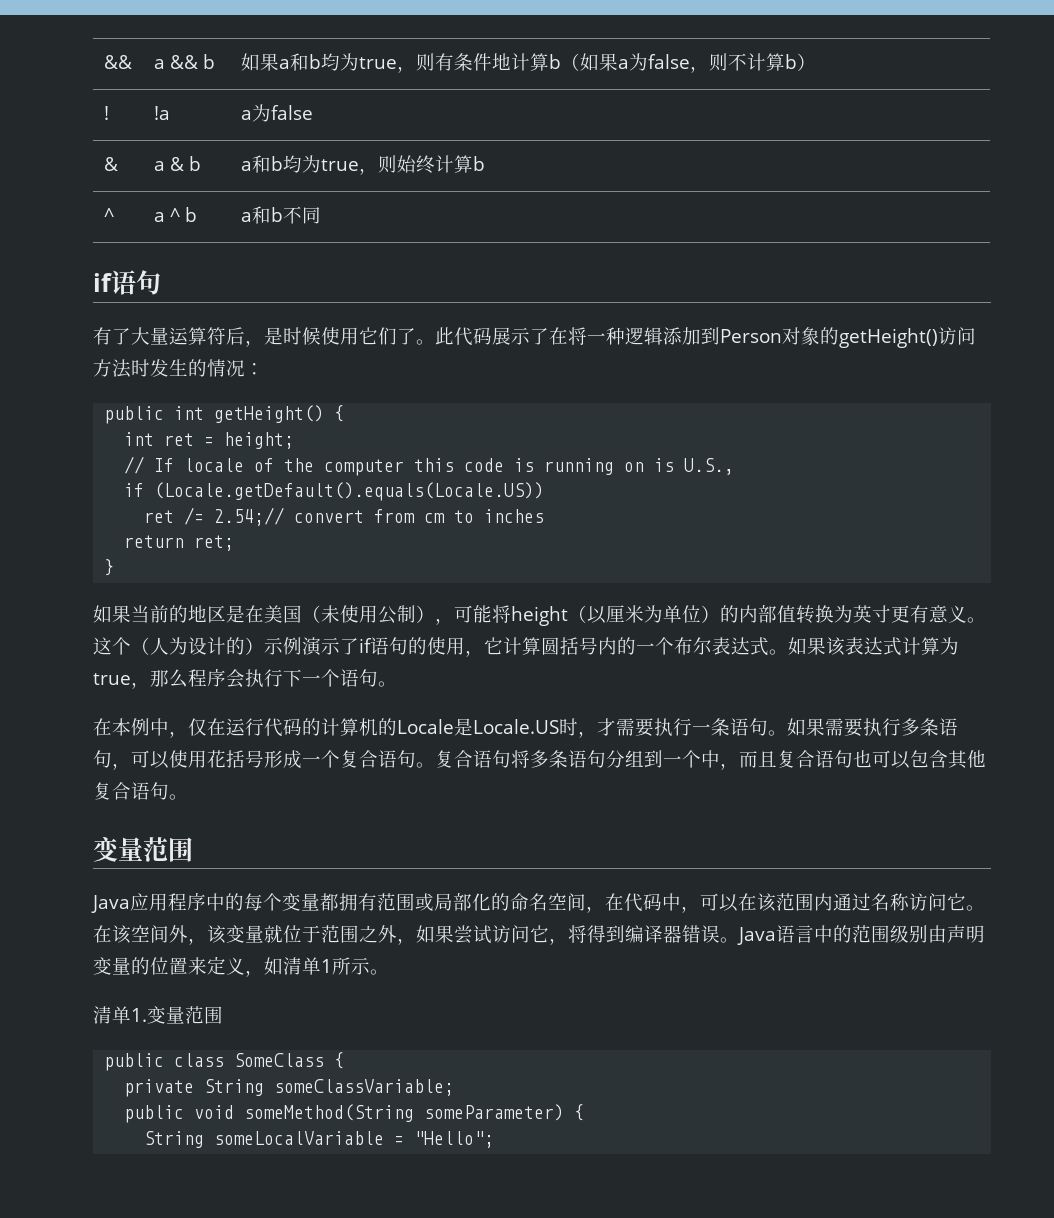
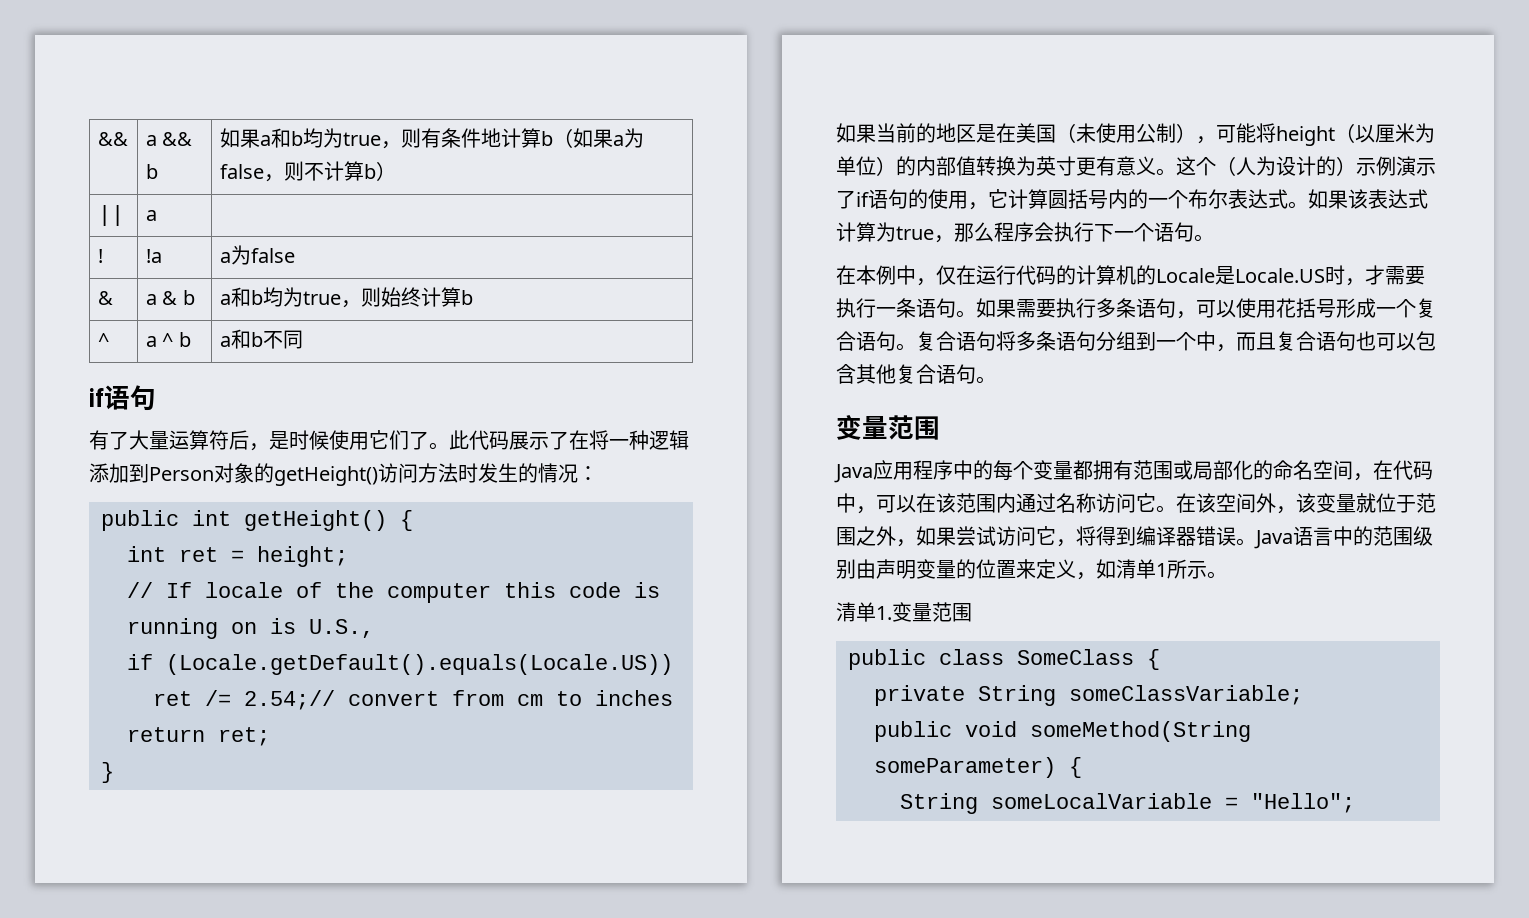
(816, 62) none -> [97,205,124,226] [145,210,157,221] // || | a |

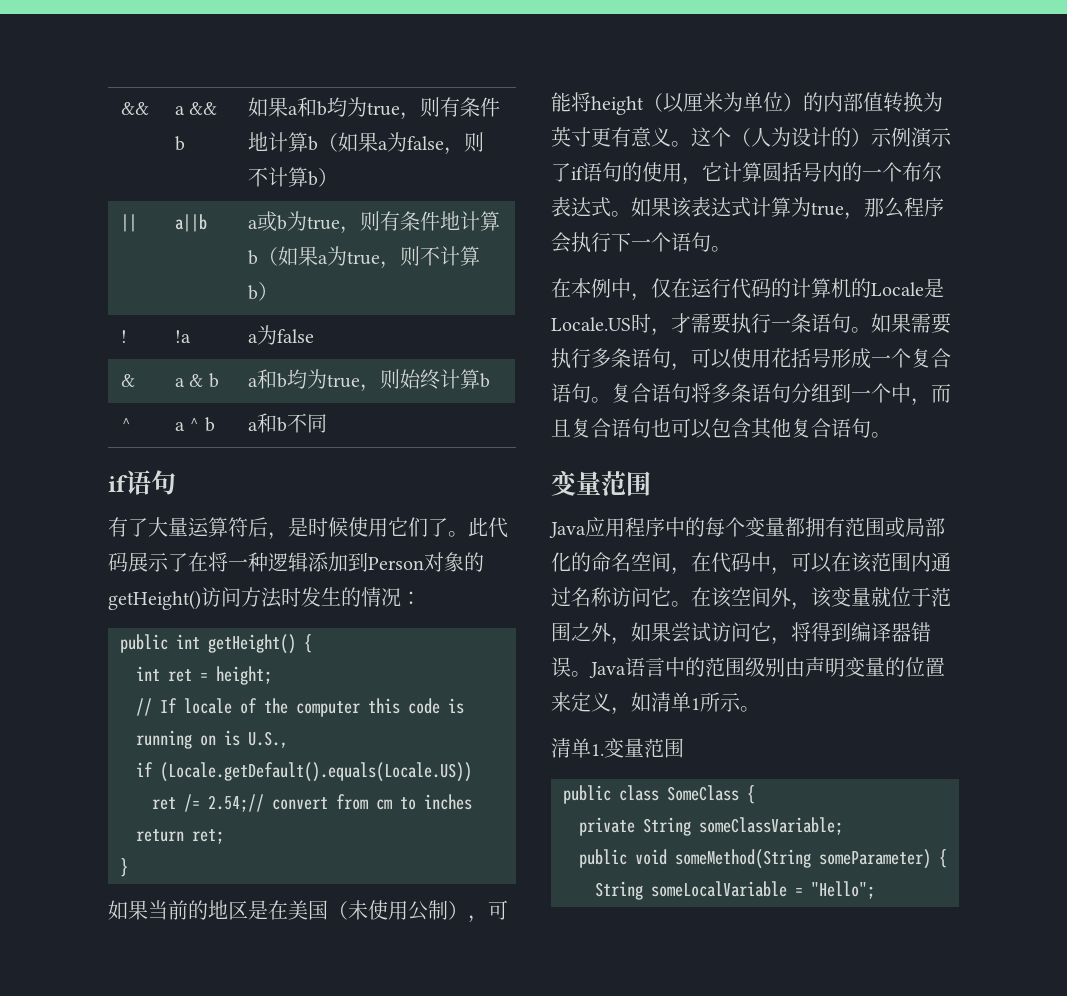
[145,210,157,221] | a | -> [174,214,207,232] [247,211,500,234] [247,246,480,269] [247,282,278,301] | a||b | a或b为true，则有条件地计算b（如果a为true，则不计算b）

